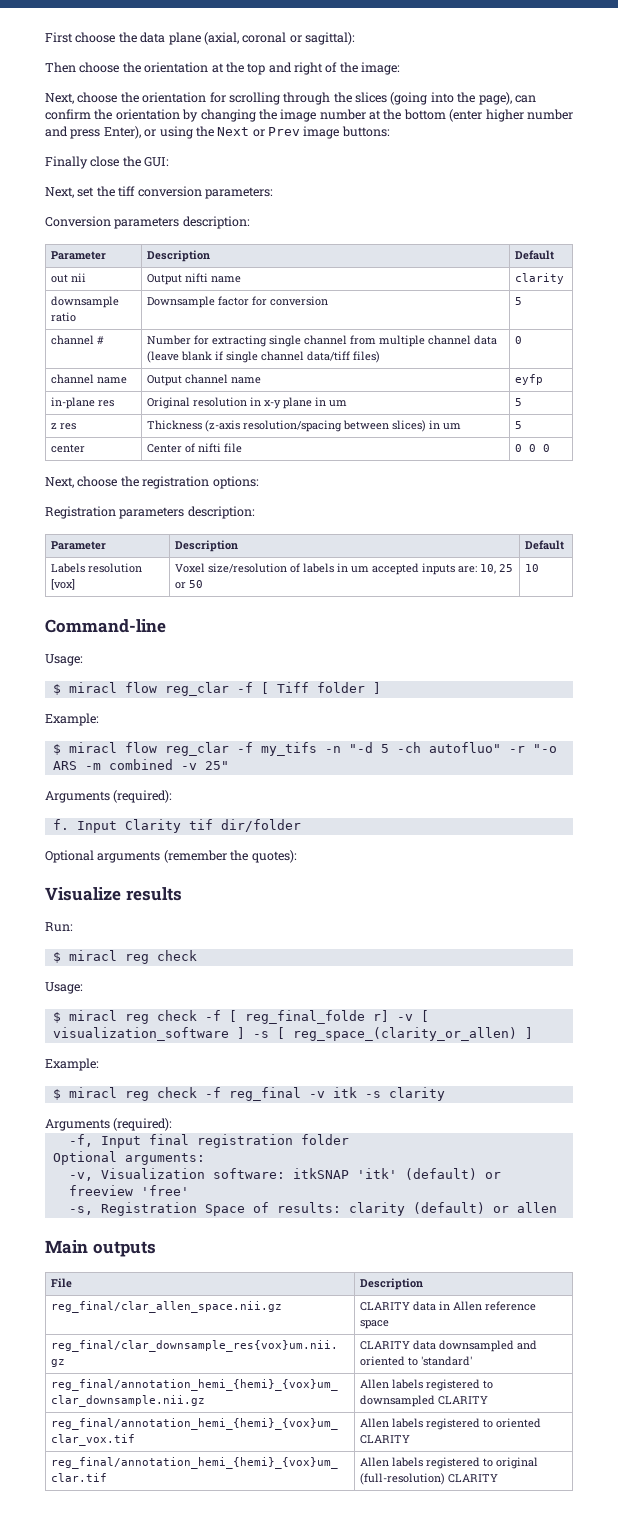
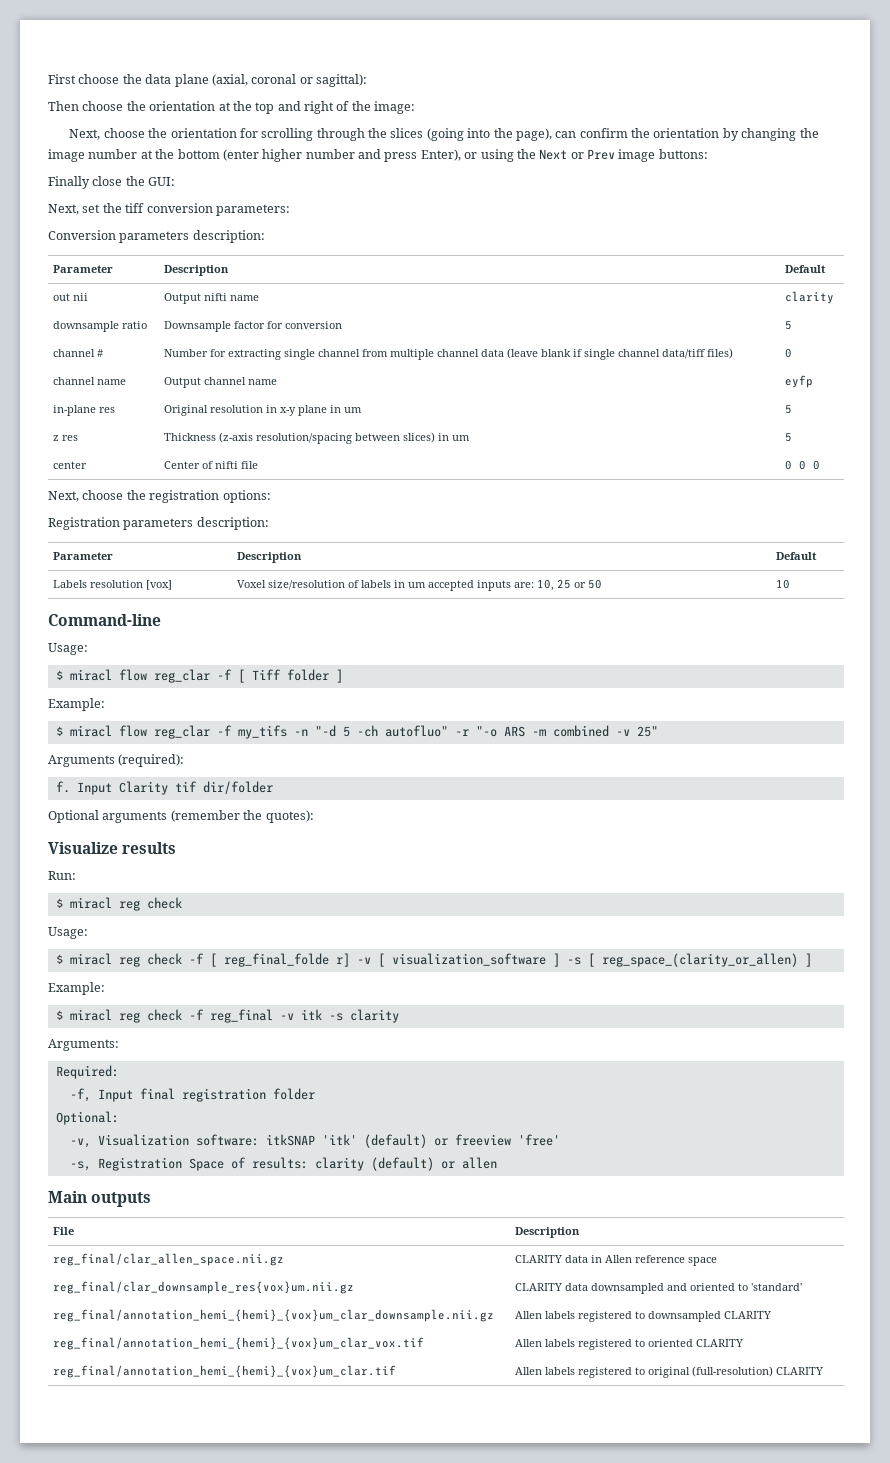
[45,1118,173,1131] Arguments (required): -> [48,1039,119,1051] [55,1065,119,1079] Arguments: // Required:
[52,1151,205,1165] Optional arguments: -> [55,1111,119,1125] Optional:

